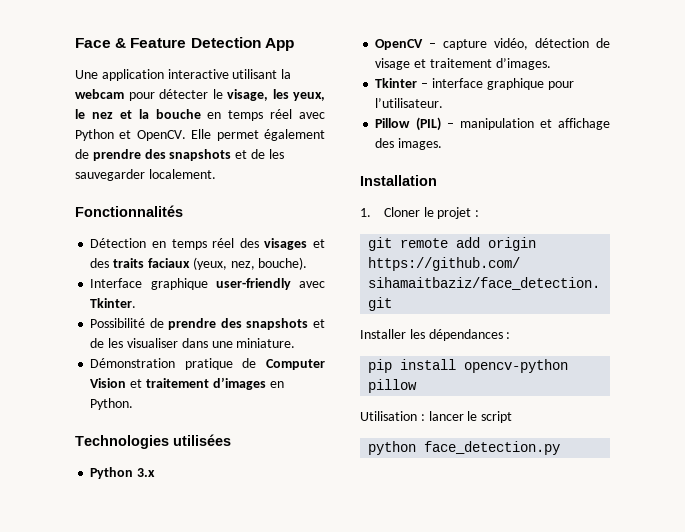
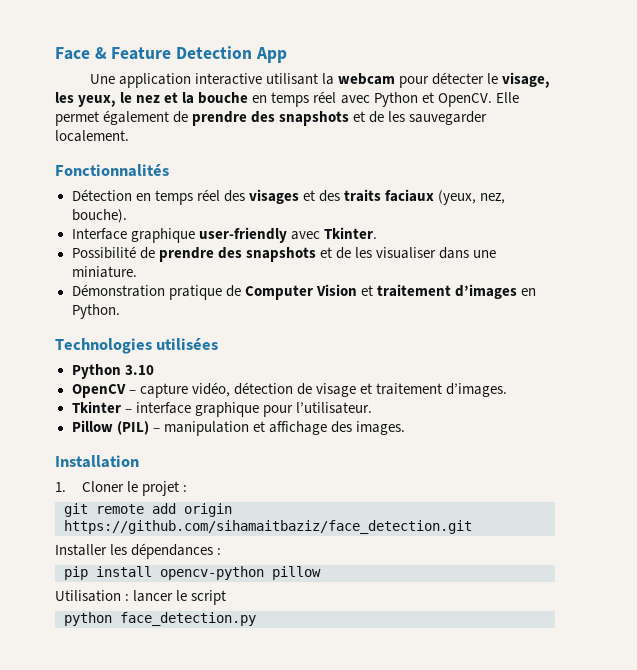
[137,468,156,477] 3.x -> [124,365,154,375] 3.10

